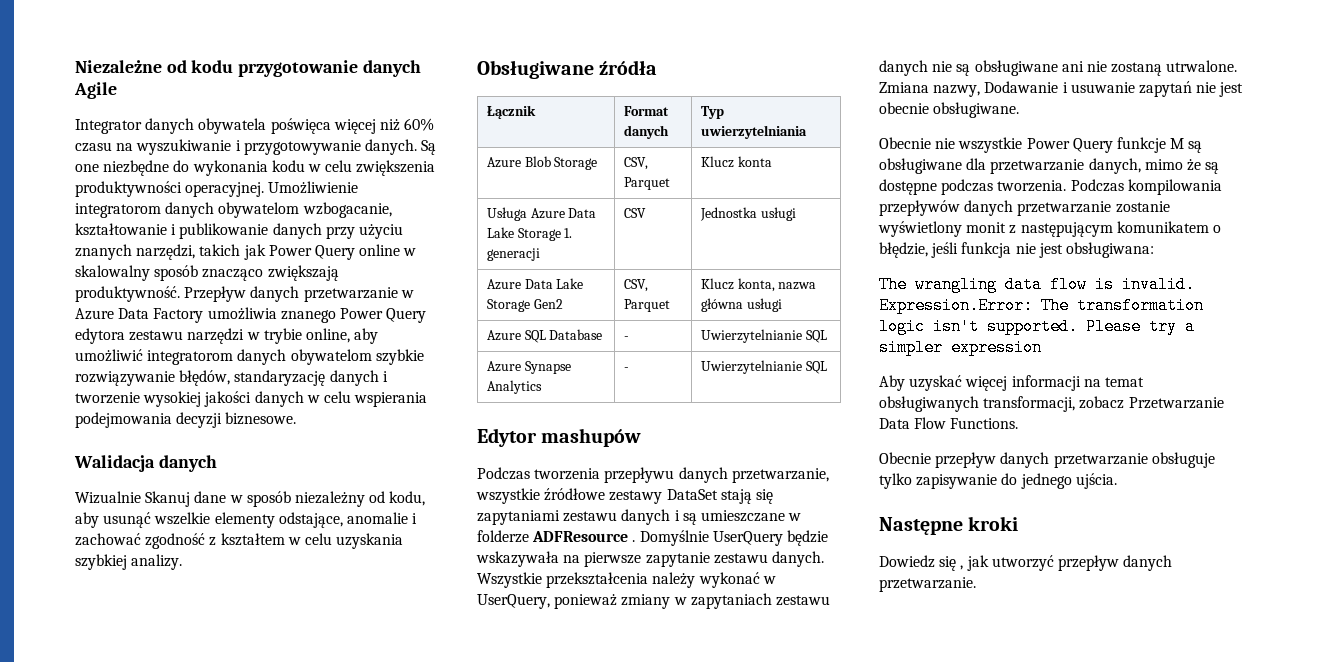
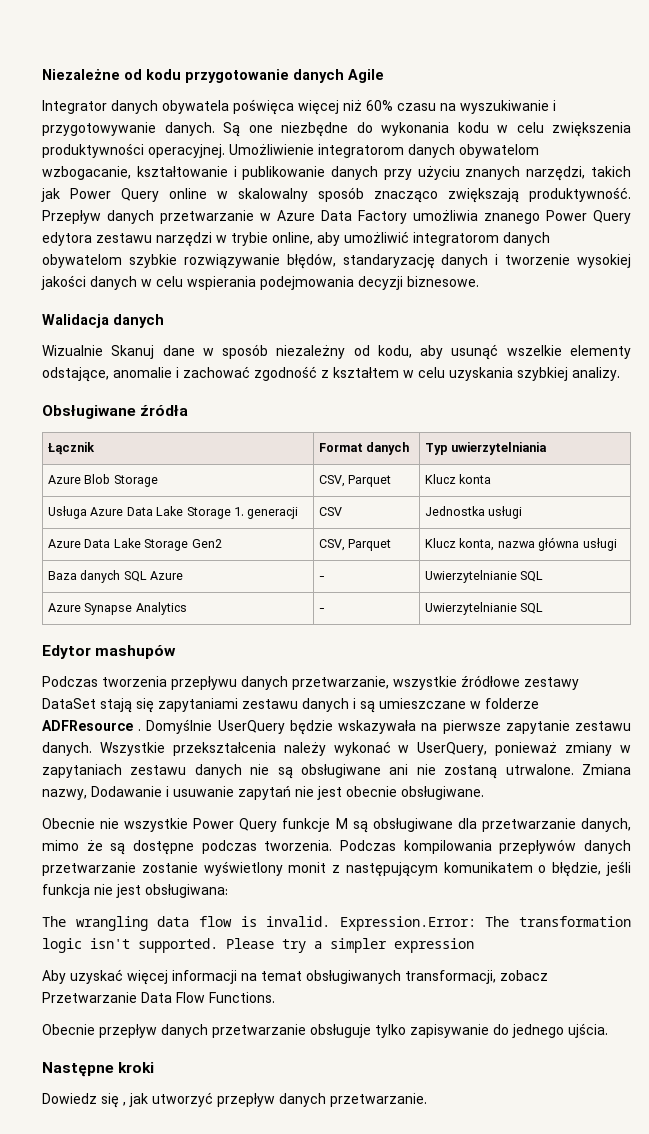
[486,329,603,343] Azure SQL Database -> [48,570,184,583] Baza danych SQL Azure

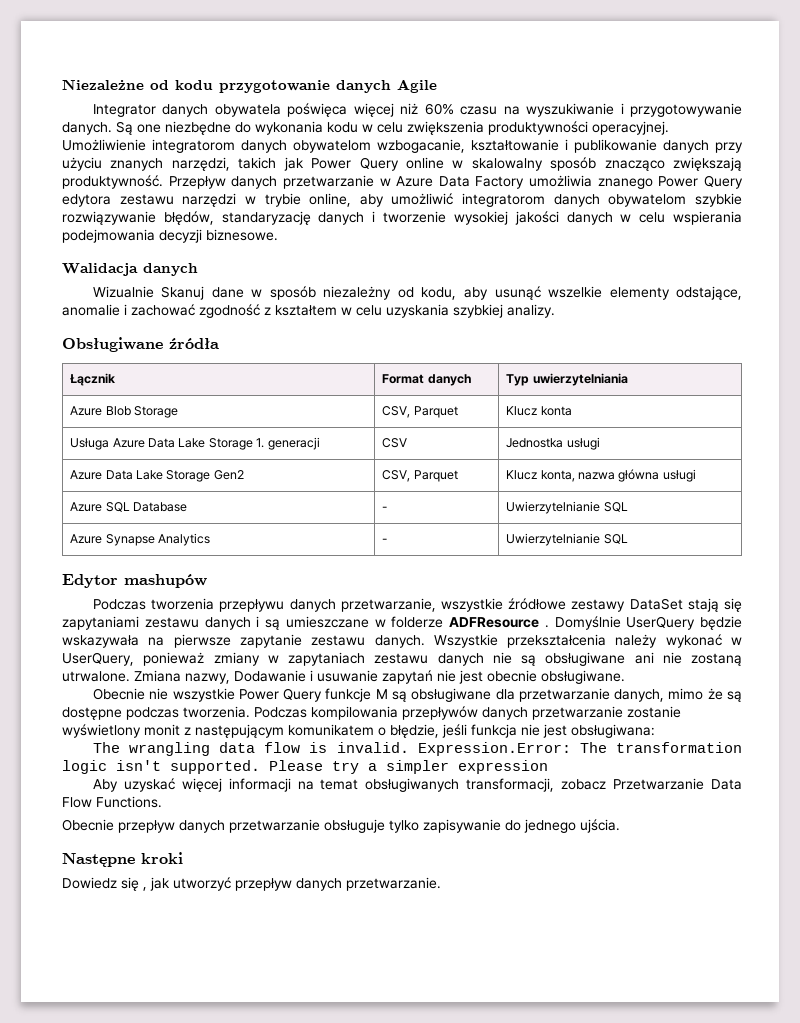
[48,570,184,583] Baza danych SQL Azure -> [70,502,188,512] Azure SQL Database

